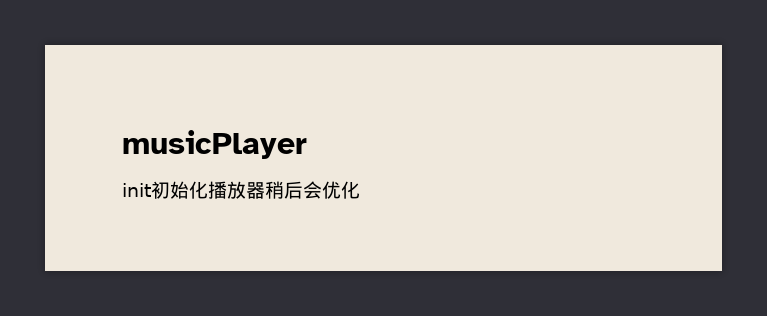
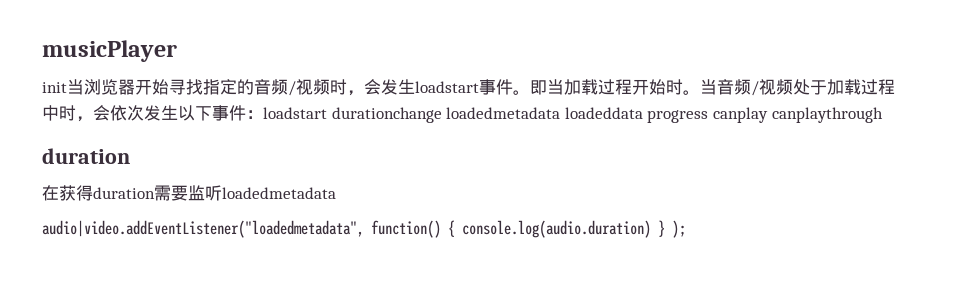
[151,181,360,199] 初始化播放器稍后会优化 -> [67,79,895,96] [42,105,883,123] [42,148,130,164] [42,185,336,201] [42,220,686,238] 当浏览器开始寻找指定的音频/视频时，会发生loadstart事件。即当加载过程开始时。当音频/视频处于加载过程中时，会依次发生以下事件：loadstart durationchange loadedmetadata loadeddata progress canplay canplaythrough // duration // 在获得duration需要监听loadedmetadata // audio|video.addEventListener("loadedmetadata", function() { console.log(audio.duration) } );

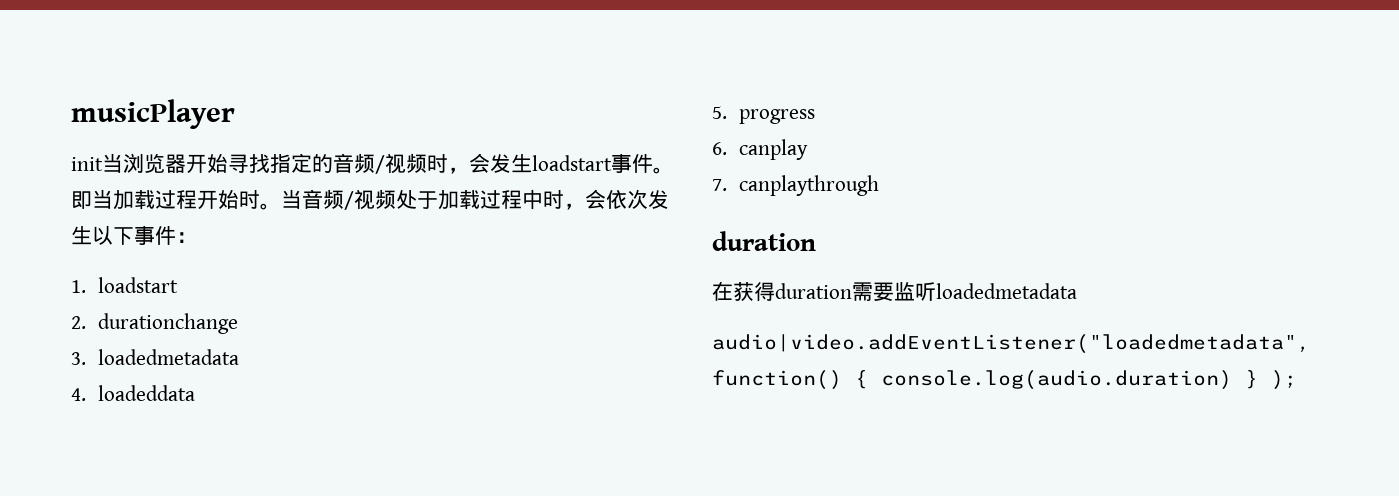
[263,107,327,119] loadstart -> [71,277,178,293] [71,316,86,329] // 1. loadstart // 2.
[446,107,561,119] loadedmetadata -> [71,349,239,365] [71,388,86,401] // 3. loadedmetadata // 4.
(643, 113) none -> [712,106,727,119] // 5.
(709, 116) none -> [712,142,727,155] // 6.
(768, 115) none -> [712,179,727,191] // 7.

